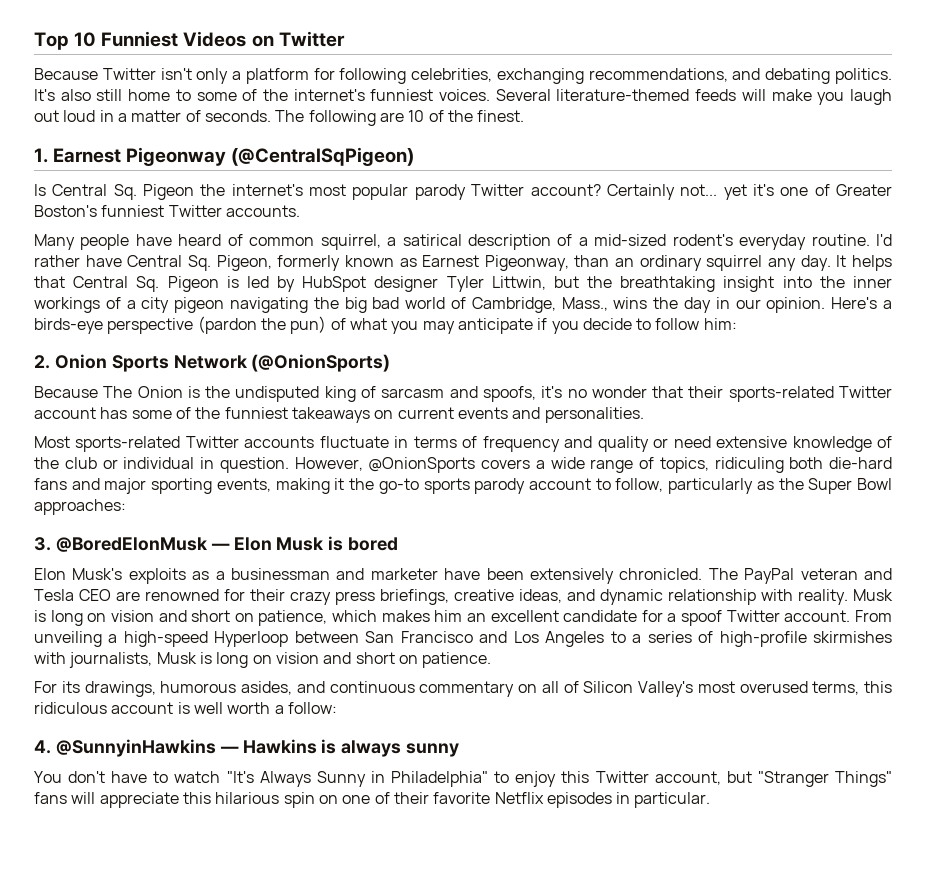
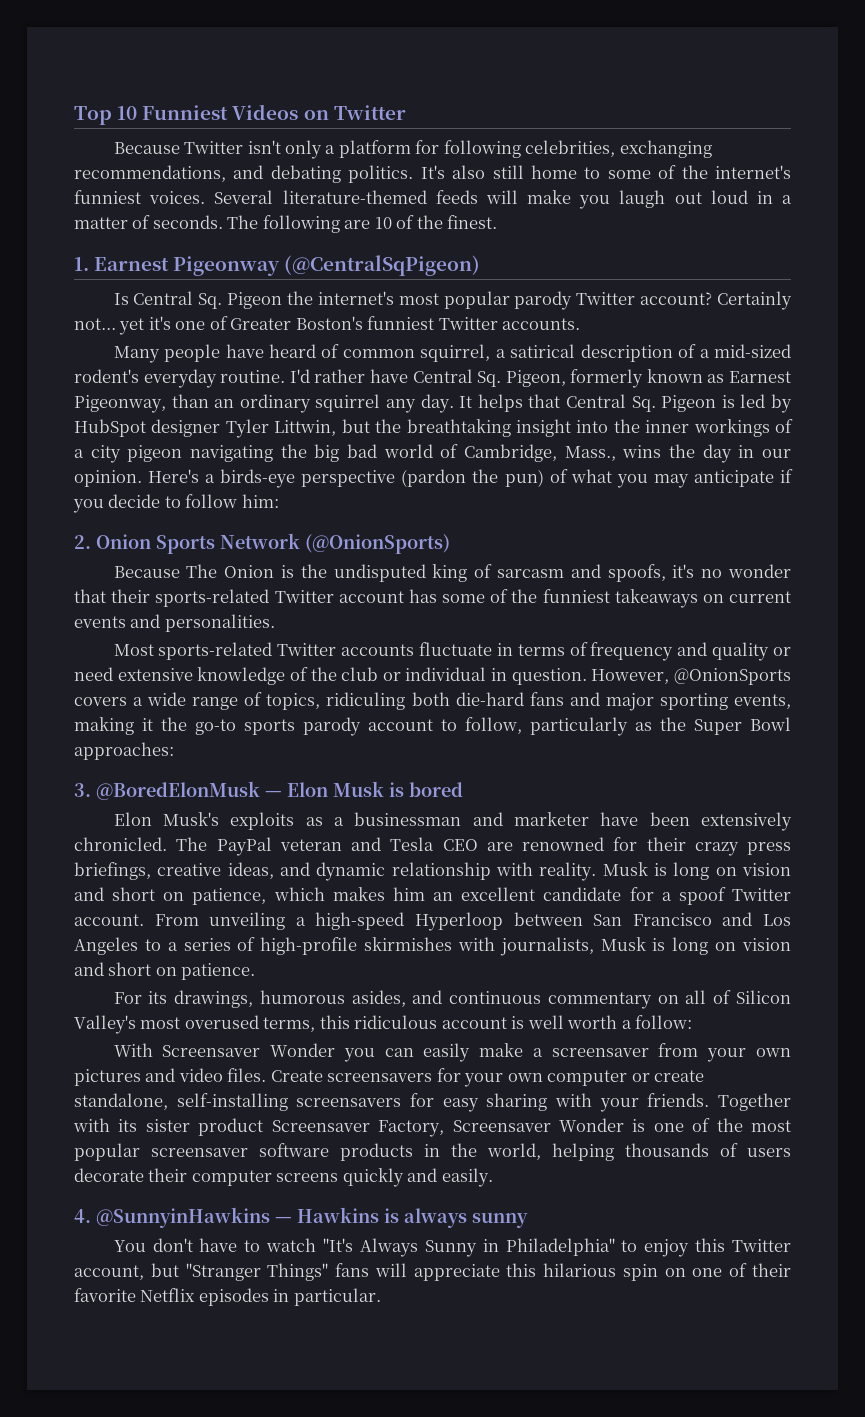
(337, 708) none -> [113,1043,792,1062] [74,1068,705,1087] [74,1093,791,1112] [73,1118,791,1137] [74,1143,791,1161] [74,1168,493,1187] // With Screensaver Wonder you can easily make a screensaver from your own pictures and video files. Create screensavers for your own computer or create standalone, self-installing screensavers for easy sharing with your friends. Together with its sister product Screensaver Factory, Screensaver Wonder is one of the most popular screensaver software products in the world, helping thousands of users decorate their computer screens quickly and easily.

